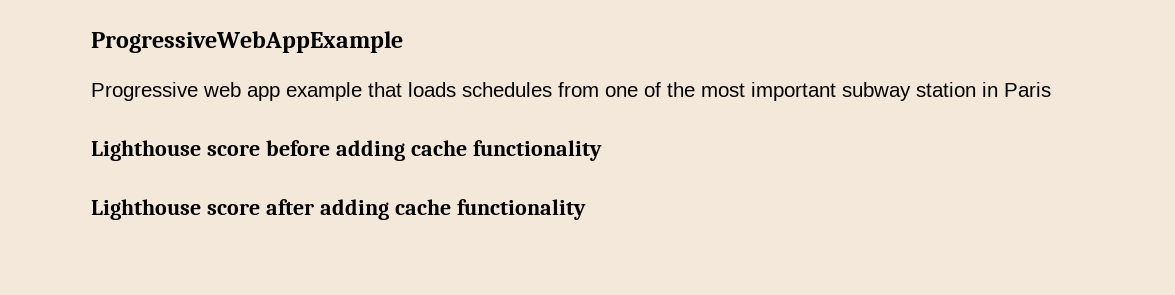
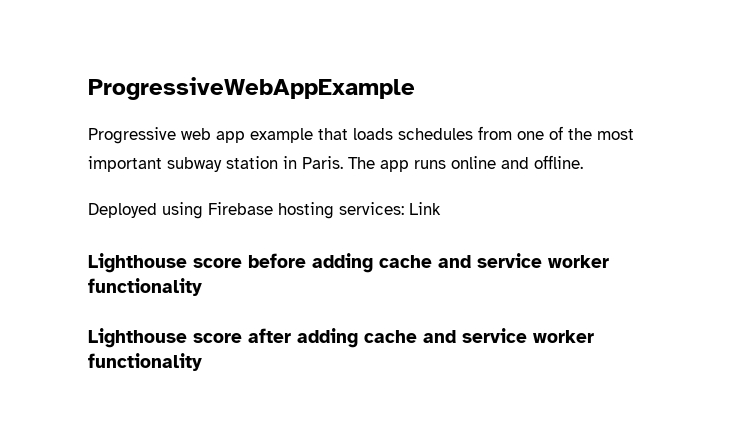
[1004,82,1051,97] Paris -> [302,155,583,172] [88,202,441,219] Paris. The app runs online and offline. // Deployed using Firebase hosting services: Link
(467, 148) none -> [438,253,609,268] and service worker
(451, 207) none -> [423,328,594,343] and service worker

